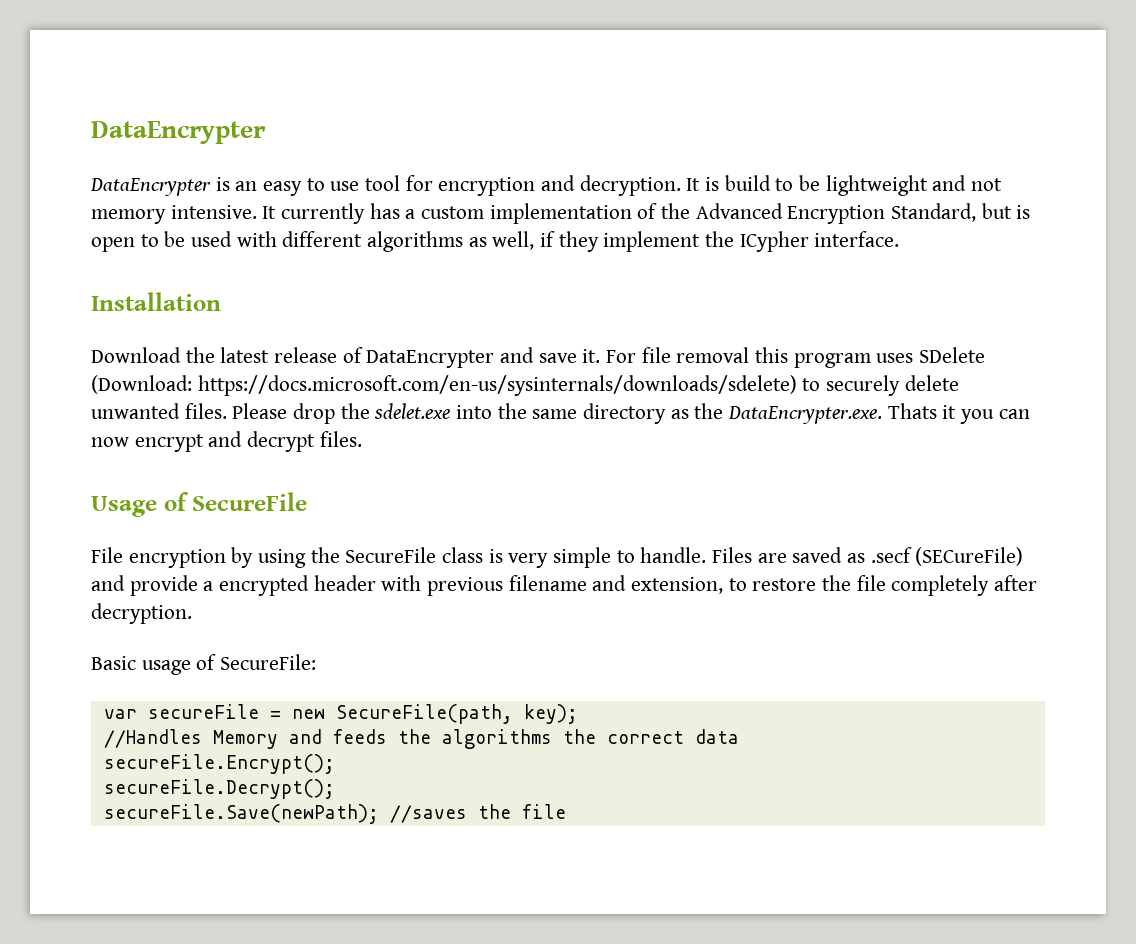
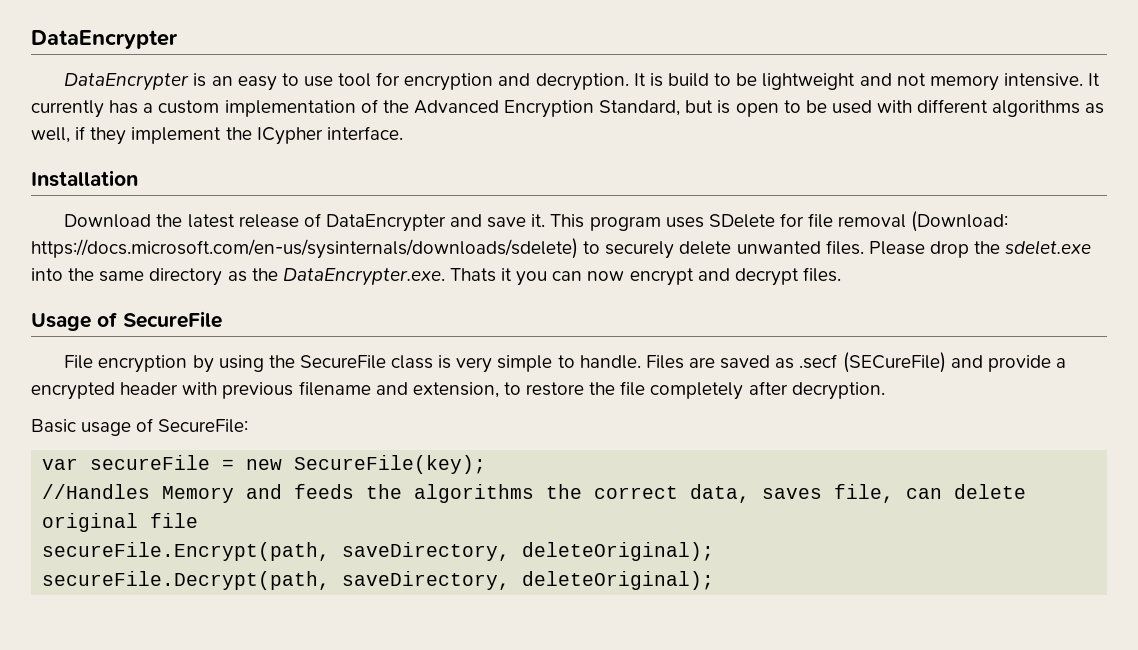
[606,347,986,368] For file removal this program uses SDelete -> [550,213,907,231] This program uses SDelete for file removal
[335,704,578,724] SecureFile(path, key); -> [294,455,487,474] SecureFile(key);
[694,729,739,744] [103,754,335,774] [103,779,335,799] [103,804,566,824] data // secureFile.Encrypt(); // secureFile.Decrypt(); // secureFile.Save(newPath); //saves the file -> [690,484,1027,503] [42,513,199,532] [42,542,715,561] [42,571,715,590] data, saves file, can delete original file // secureFile.Encrypt(path, saveDirectory, deleteOriginal); // secureFile.Decrypt(path, saveDirectory, deleteOriginal);

